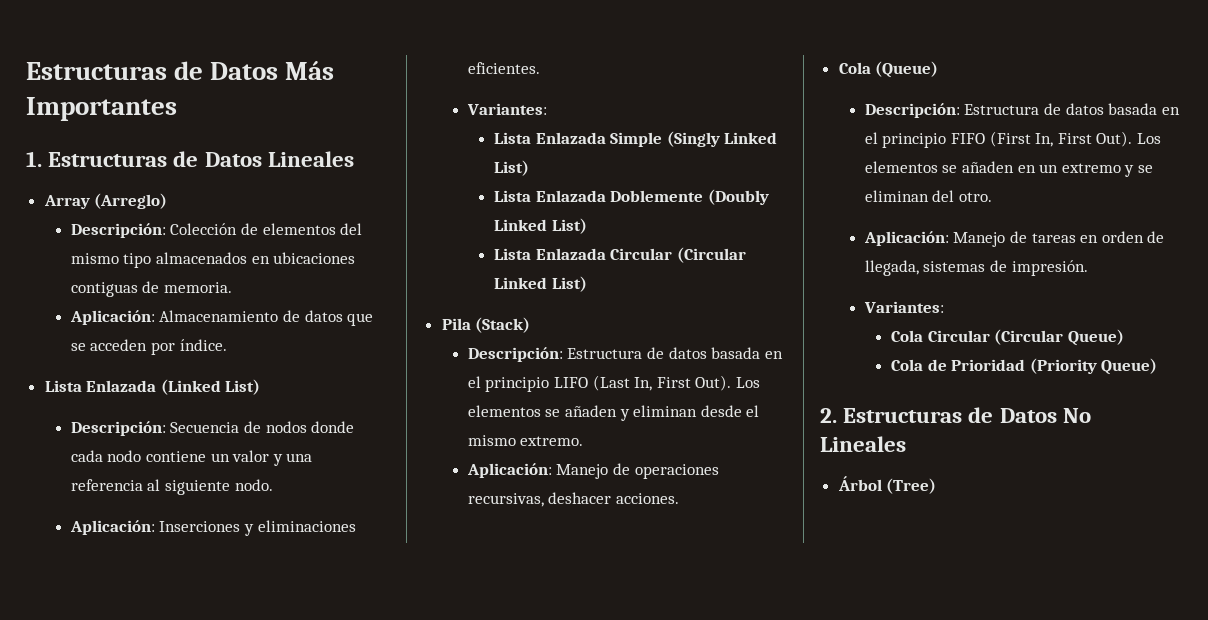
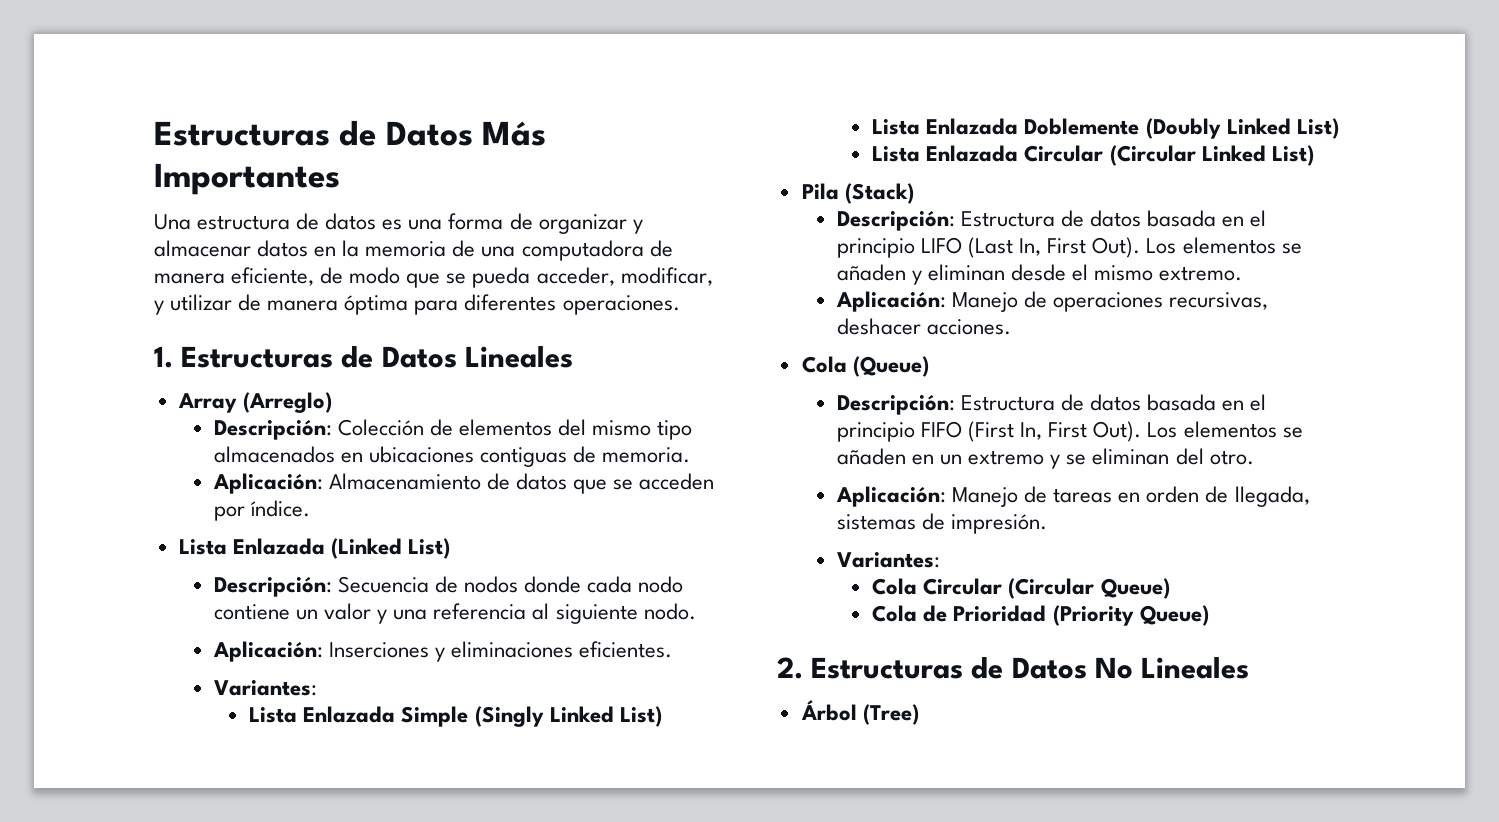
(177, 109) none -> [154,213,643,234] [154,240,673,261] [154,267,713,288] [154,294,680,315] // Una estructura de datos es una forma de organizar y almacenar datos en la memoria de una computadora de manera eficiente, de modo que se pueda acceder, modificar, y utilizar de manera óptima para diferentes operaciones.

